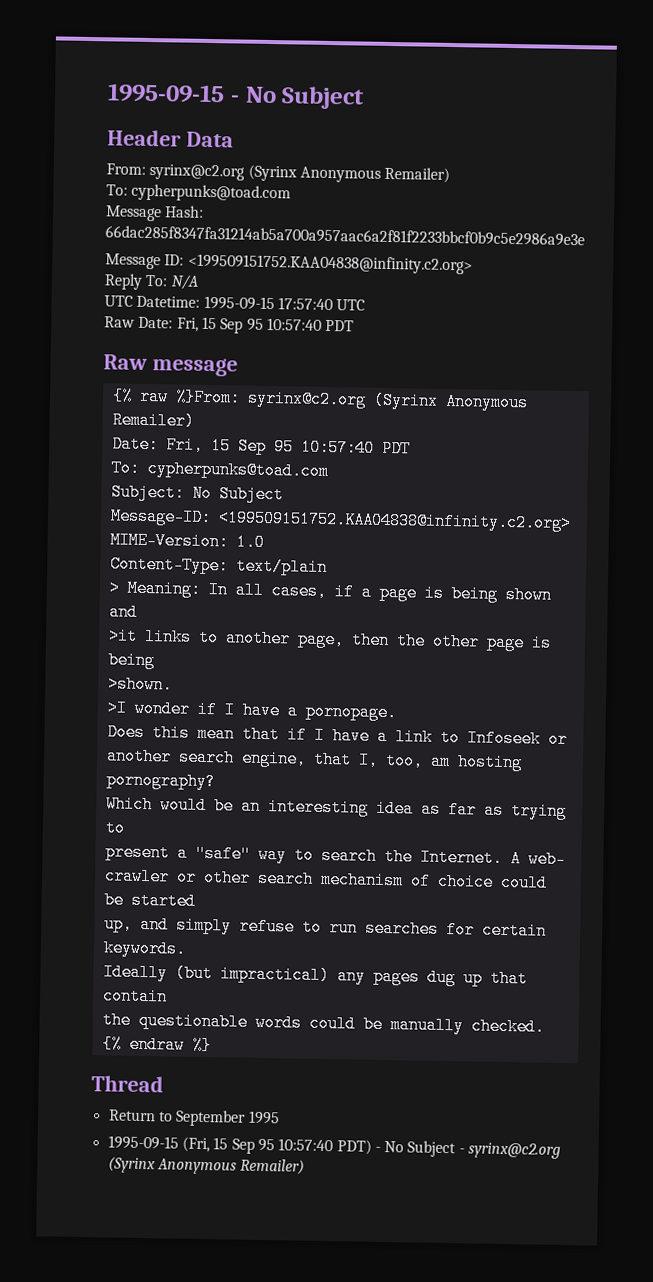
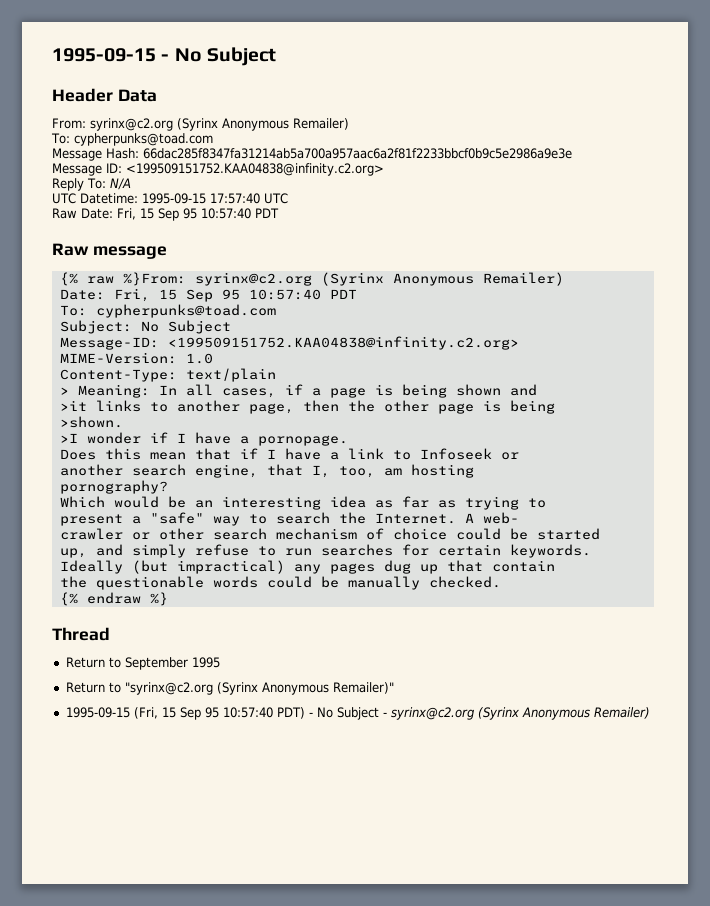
(280, 1117) none -> [65,682,394,695] // Return to "syrinx@c2.org (Syrinx Anonymous Remailer)"

